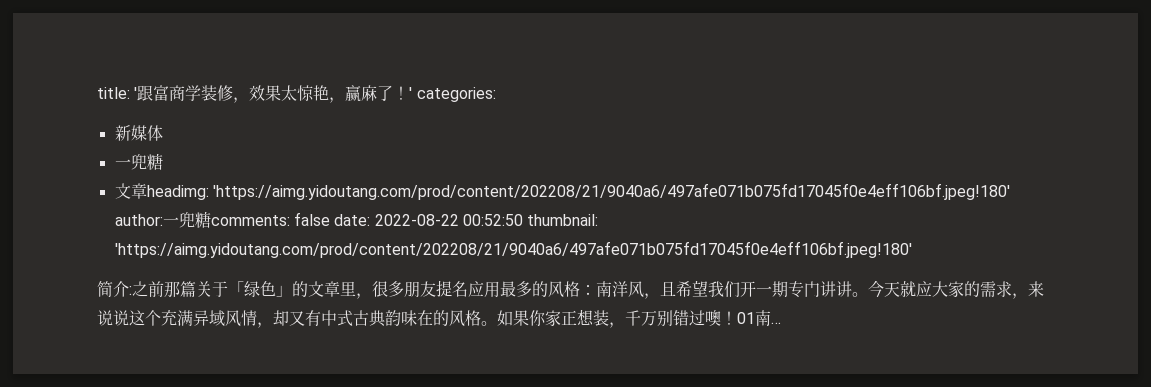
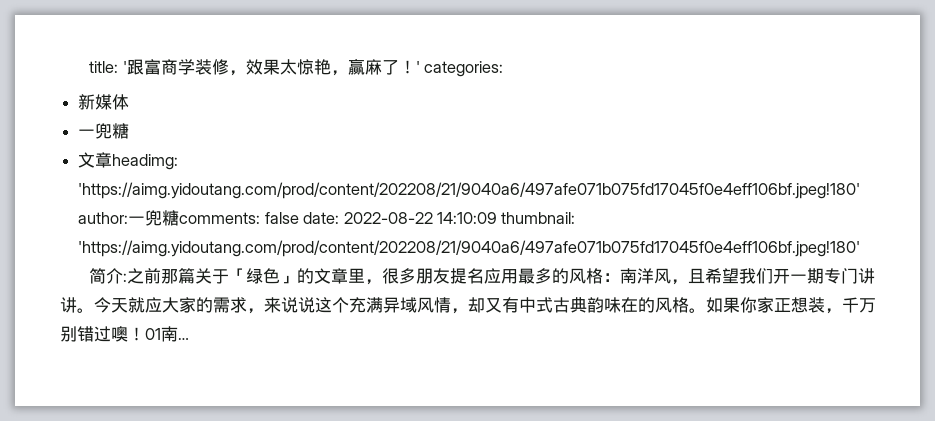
[462,214,523,226] 00:52:50 -> [436,212,497,224] 14:10:09

